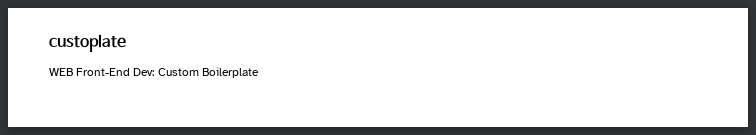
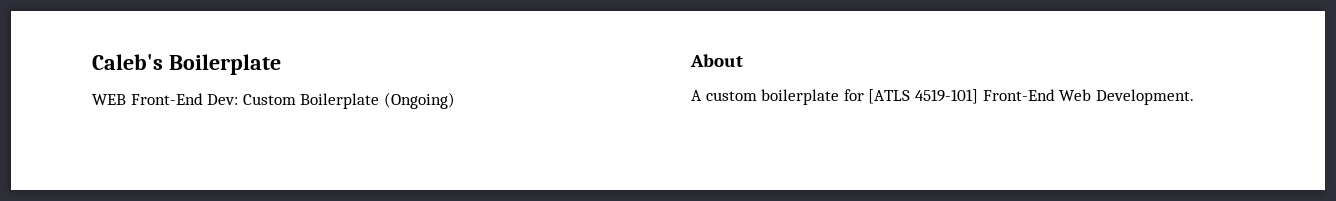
[49,34,126,52] custoplate -> [92,54,281,75] Caleb's Boilerplate
(259, 72) none -> [383,92,455,109] [690,54,743,67] [691,89,1194,105] (Ongoing) // About // A custom boilerplate for [ATLS 4519-101] Front-End Web Development.

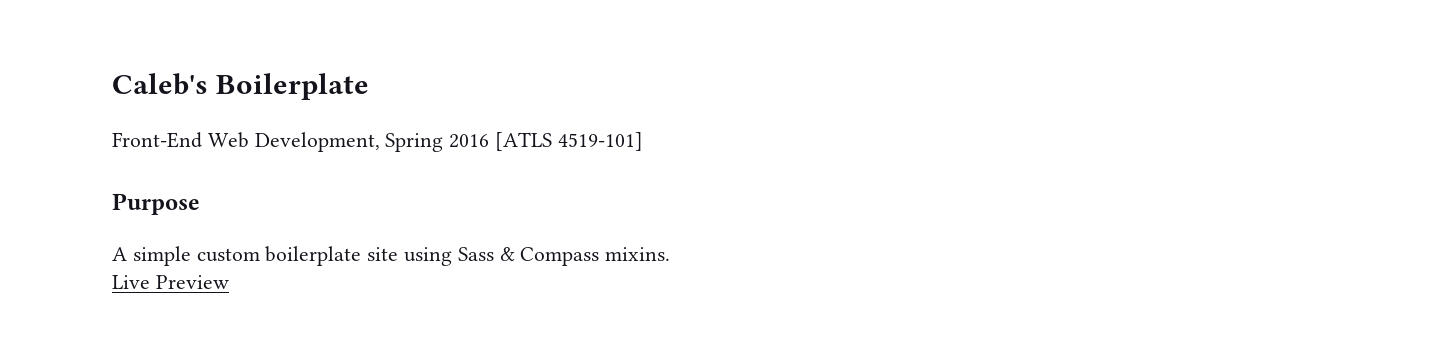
[92,92,455,109] [690,54,743,67] WEB Front-End Dev: Custom Boilerplate (Ongoing) // About -> [112,132,643,152] [112,193,200,215] Front-End Web Development, Spring 2016 [ATLS 4519-101] // Purpose
(702, 95) none -> [132,246,191,266] simple
[843,89,1194,105] for [ATLS 4519-101] Front-End Web Development. -> [367,247,671,266] [112,275,229,289] site using Sass & Compass mixins. // Live Preview

